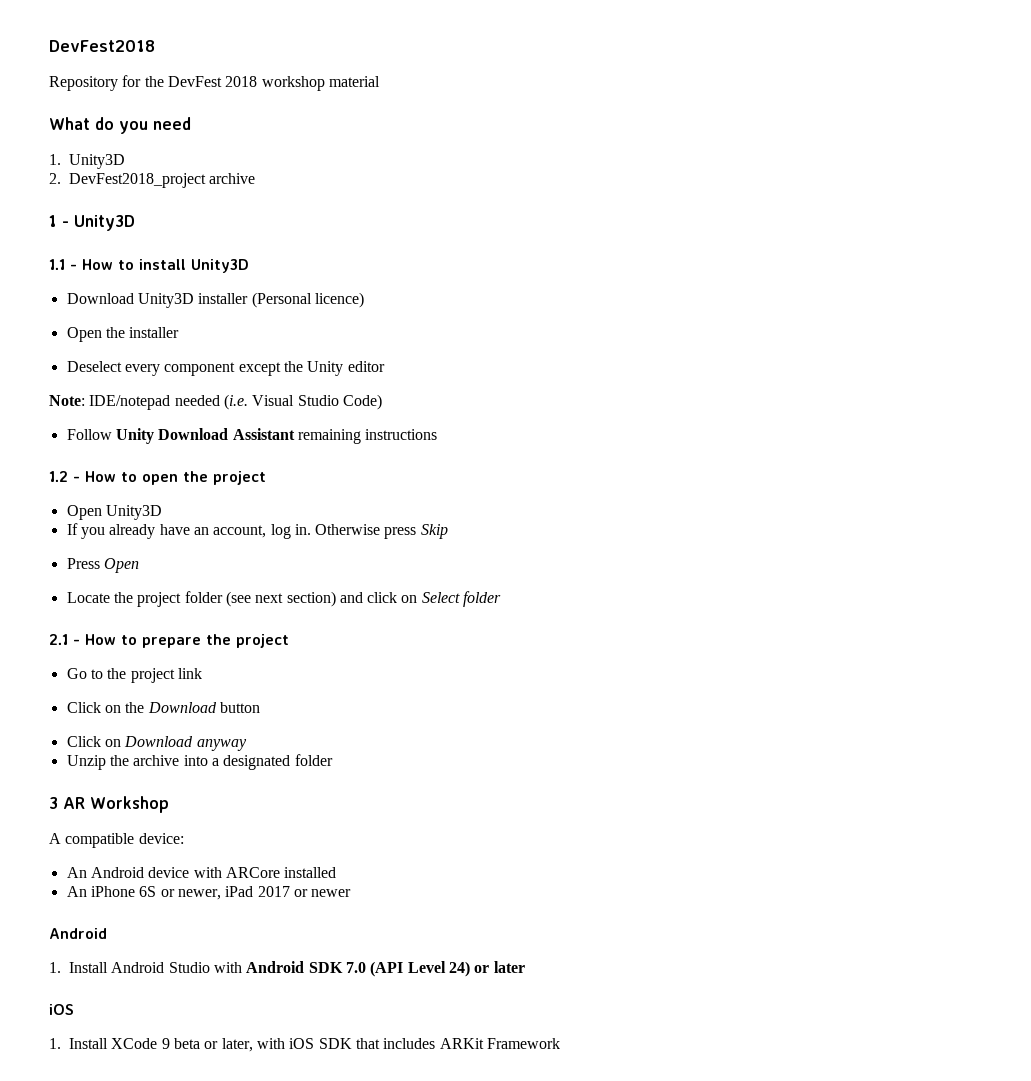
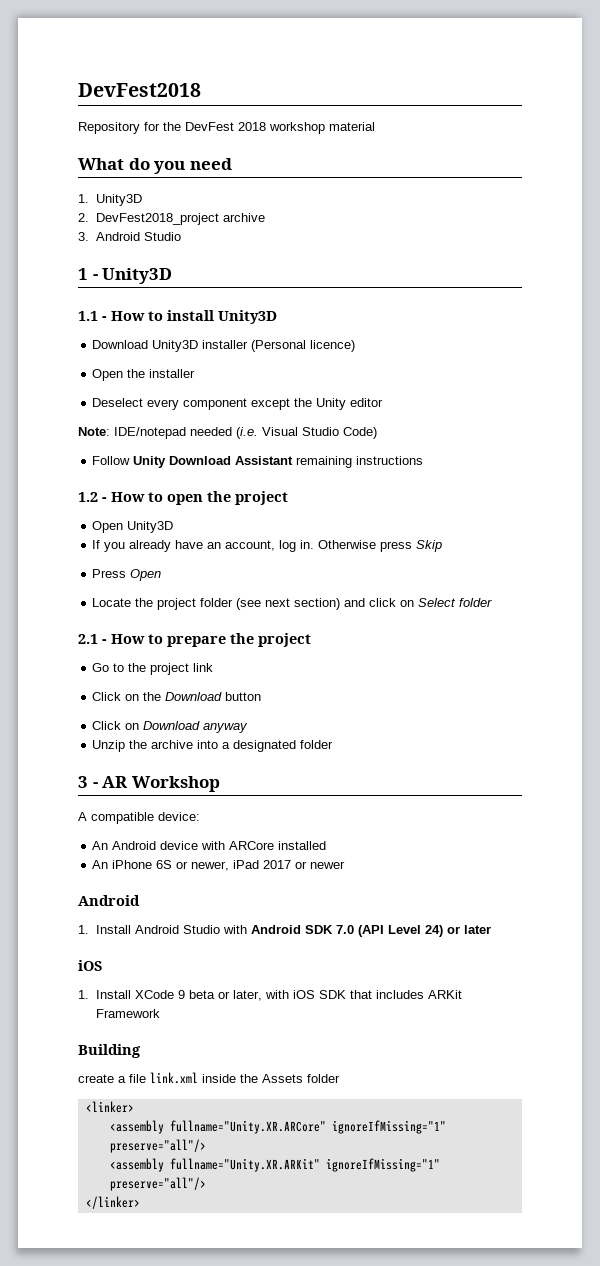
(256, 178) none -> [78,232,181,241] // 3. Android Studio
(58, 803) none -> [92,782,98,788] -
(560, 1043) none -> [78,1044,141,1058] [78,1072,340,1084] [85,1101,134,1113] [109,1120,446,1134] [109,1139,206,1153] [109,1158,440,1172] [109,1177,206,1191] [85,1196,140,1209] // Building // create a file link.xml inside the Assets folder // <linker> // <assembly fullname="Unity.XR.ARCore" ignoreIfMissing="1" preserve="all"/> // <assembly fullname="Unity.XR.ARKit" ignoreIfMissing="1" preserve="all"/> // </linker>

